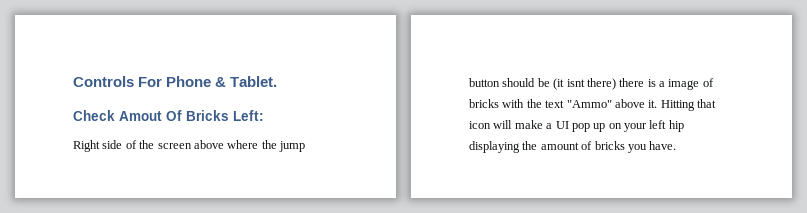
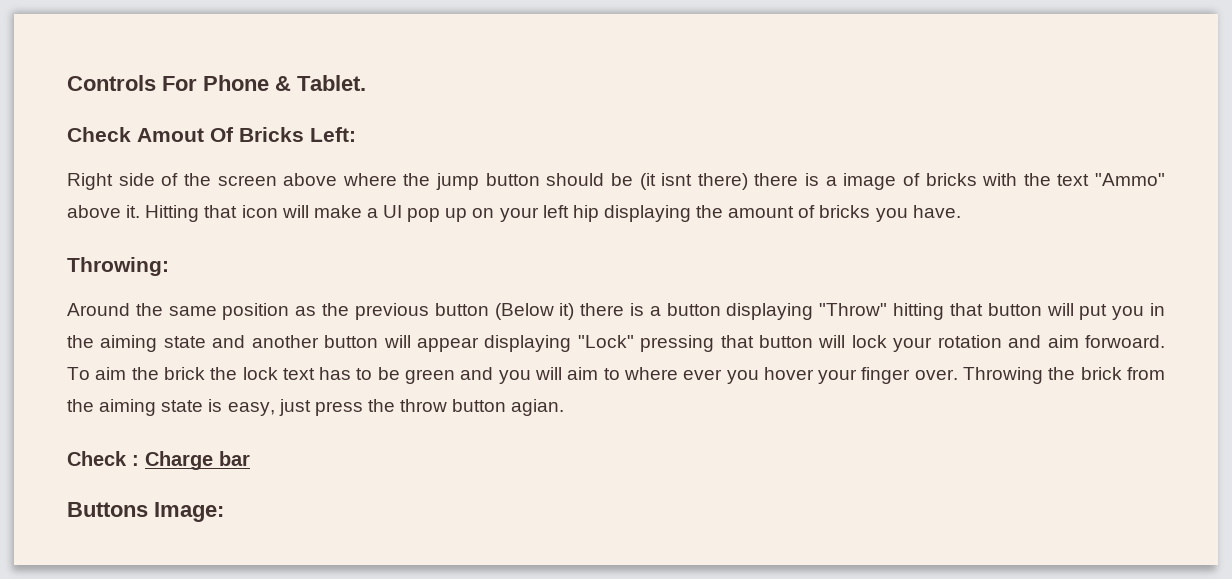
(677, 145) none -> [67,257,169,276] [67,303,1165,320] [67,335,1166,352] [67,367,1165,384] [67,399,565,416] [67,451,250,470] [67,502,224,522] // Throwing: // Around the same position as the previous button (Below it) there is a button displaying "Throw" hitting that button will put you in the aiming state and another button will appear displaying "Lock" pressing that button will lock your rotation and aim forwoard. To aim the brick the lock text has to be green and you will aim to where ever you hover your finger over. Throwing the brick from the aiming state is easy, just press the throw button agian. // Check : Charge bar // Buttons Image:

